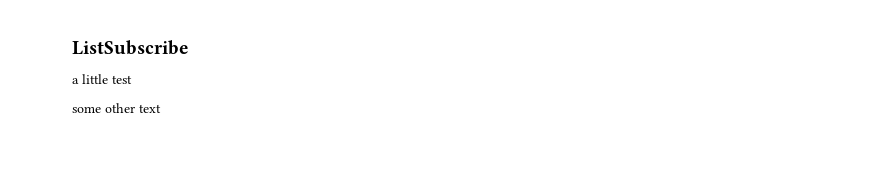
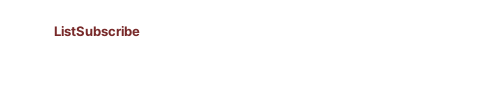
[72,74,132,84] [72,103,161,113] // a little test // some other text -> (140, 31) none

